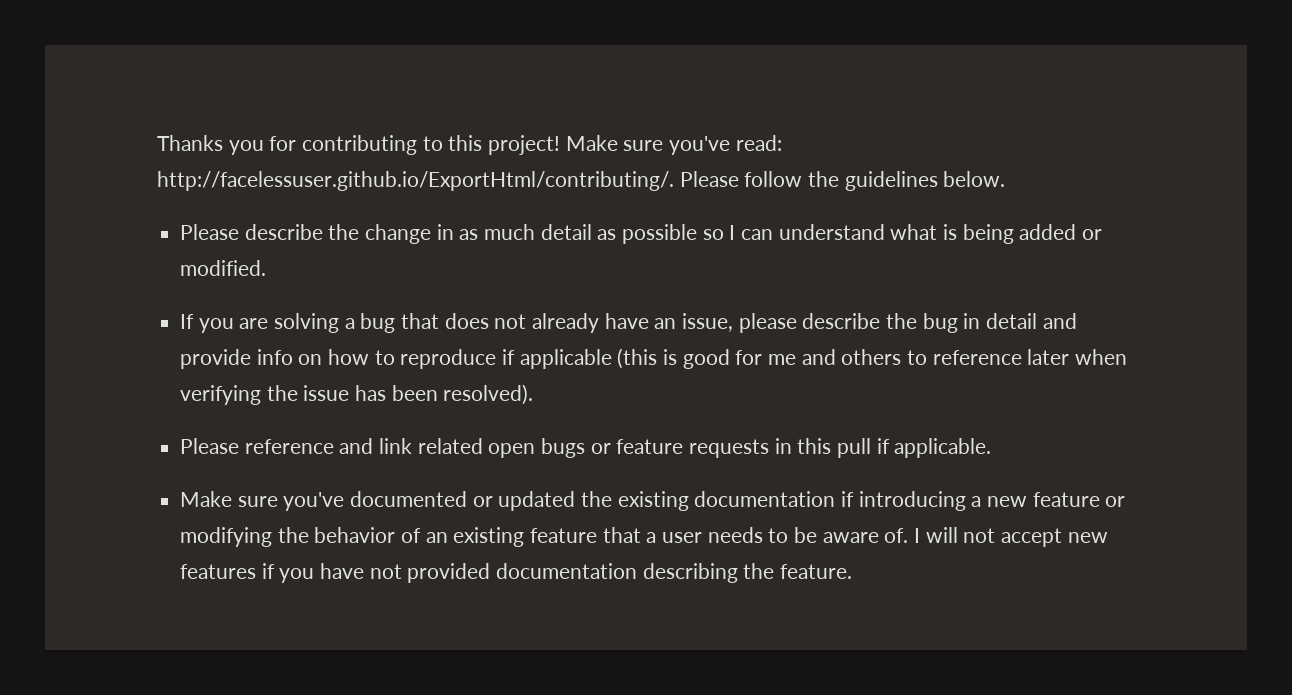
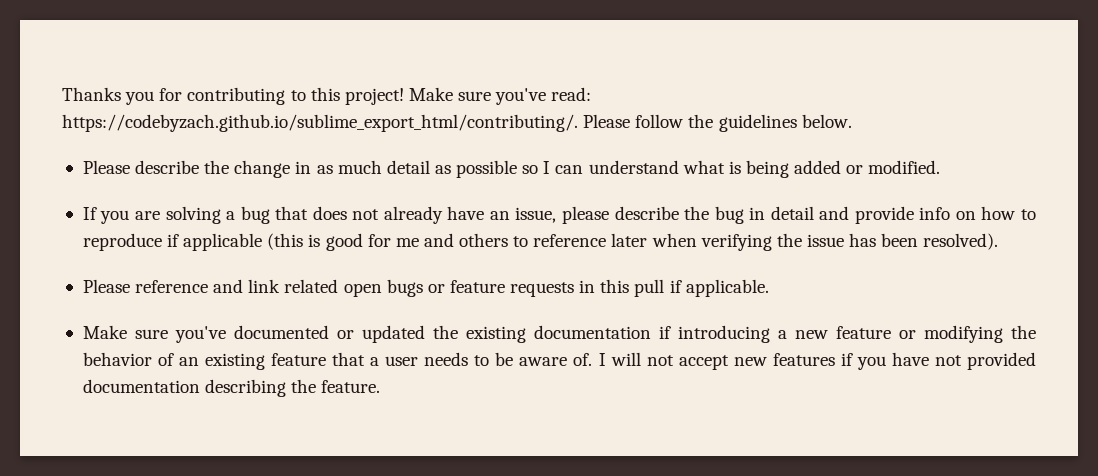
[157,171,674,191] http://facelessuser.github.io/ExportHtml/contributing/. -> [62,114,578,132] https://codebyzach.github.io/sublime_export_html/contributing/.

